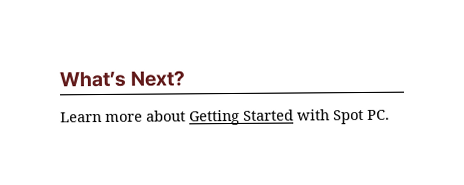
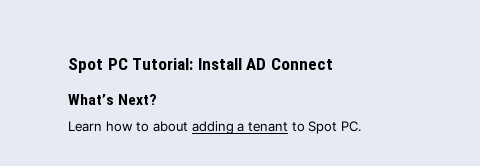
[59,70,186,88] [60,109,330,126] What’s Next? // Learn more about Getting Started with -> [68,58,333,73] [68,94,158,105] [68,121,305,134] Spot PC Tutorial: Install AD Connect // What’s Next? // Learn how to about adding a tenant to

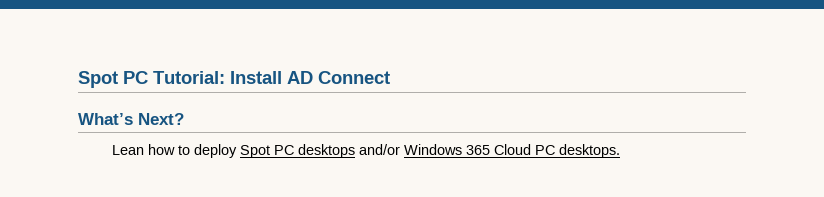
[68,121,102,132] Learn -> [112,145,145,155] Lean
[152,121,361,134] about adding a tenant to Spot PC. -> [194,144,621,158] deploy Spot PC desktops and/or Windows 365 Cloud PC desktops.

